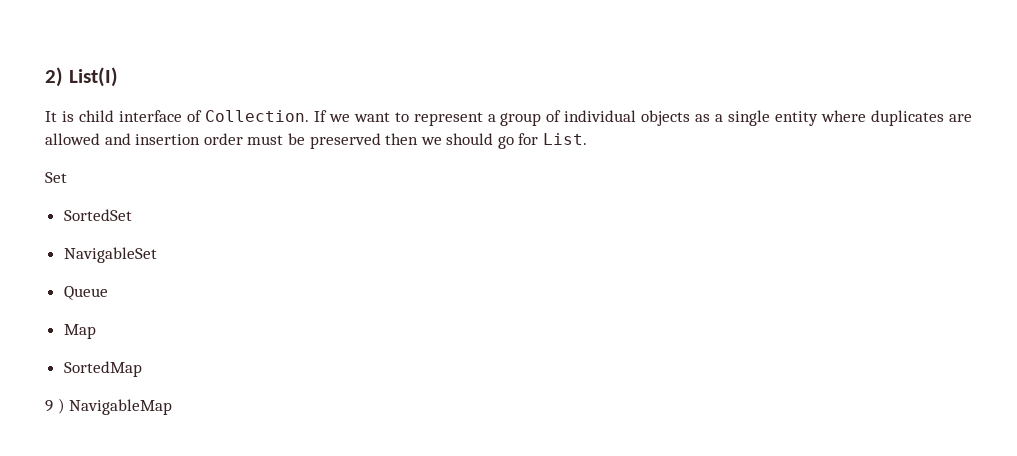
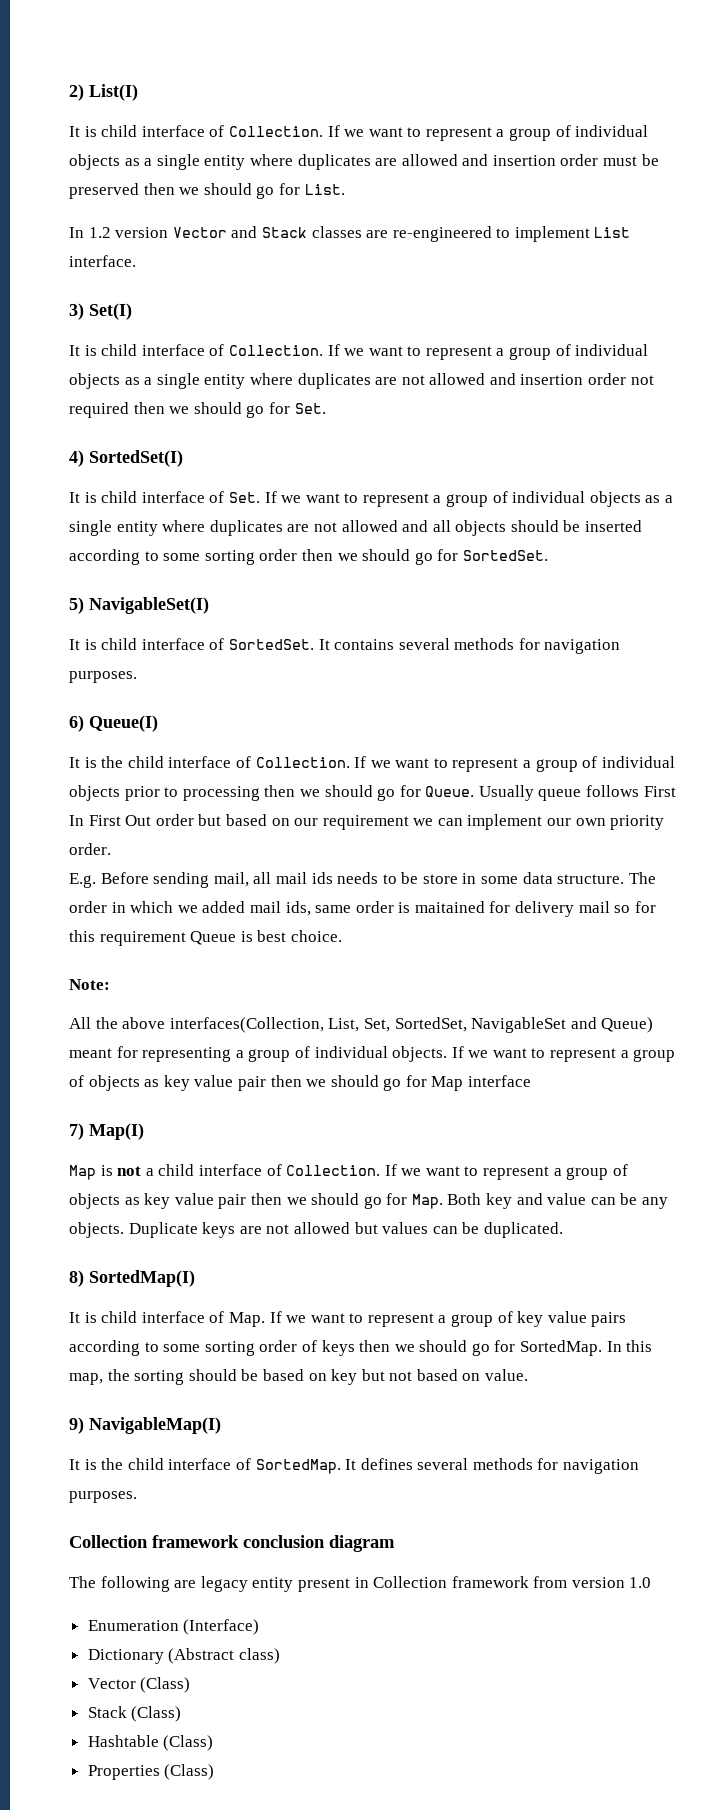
[45,172,67,183] [63,209,132,221] [63,247,157,263] [63,286,108,300] [63,324,96,339] [63,361,142,377] [45,398,173,415] Set // SortedSet // NavigableSet // Queue // Map // SortedMap // 9 ) NavigableMap -> [69,226,631,242] [69,255,136,267] [69,303,132,320] [69,344,649,360] [69,373,654,389] [69,402,326,418] [69,450,183,467] [69,491,674,507] [69,520,643,536] [69,549,548,565] [69,597,209,614] [69,638,621,654] [69,671,137,683] [69,715,158,732] [69,756,675,772] [69,785,676,801] [69,814,665,830] [69,843,111,855] [69,872,656,888] [69,901,656,917] [69,930,342,946] [69,979,110,990] [69,1017,654,1033] [69,1046,676,1062] [69,1075,532,1091] [69,1123,144,1140] [69,1164,628,1180] [69,1193,669,1209] [69,1222,563,1238] [69,1270,195,1287] [69,1311,627,1327] [69,1340,653,1356] [69,1369,529,1385] [69,1417,221,1434] [69,1458,640,1474] [69,1491,137,1503] [69,1535,395,1552] [69,1576,652,1592] [87,1619,260,1635] [87,1648,280,1664] [87,1677,191,1693] [87,1706,182,1722] [87,1735,214,1751] [87,1764,215,1780] In 1.2 version Vector and Stack classes are re-engineered to implement List interface. // 3) Set(I) // It is child interface of Collection. If we want to represent a group of individual objects as a single entity where duplicates are not allowed and insertion order not required then we should go for Set. // 4) SortedSet(I) // It is child interface of Set. If we want to represent a group of individual objects as a single entity where duplicates are not allowed and all objects should be inserted according to some sorting order then we should go for SortedSet. // 5) NavigableSet(I) // It is child interface of SortedSet. It contains several methods for navigation purposes. // 6) Queue(I) // It is the child interface of Collection. If we want to represent a group of individual objects prior to processing then we should go for Queue. Usually queue follows First In First Out order but based on our requirement we can implement our own priority order. // E.g. Before sending mail, all mail ids needs to be store in some data structure. The order in which we added mail ids, same order is maitained for delivery mail so for this requirement Queue is best choice. // Note: // All the above interfaces(Collection, List, Set, SortedSet, NavigableSet and Queue) meant for representing a group of individual objects. If we want to represent a group of objects as key value pair then we should go for Map interface // 7) Map(I) // Map is not a child interface of Collection. If we want to represent a group of objects as key value pair then we should go for Map. Both key and value can be any objects. Duplicate keys are not allowed but values can be duplicated. // 8) SortedMap(I) // It is child interface of Map. If we want to represent a group of key value pairs according to some sorting order of keys then we should go for SortedMap. In this map, the sorting should be based on key but not based on value. // 9) NavigableMap(I) // It is the child interface of SortedMap. It defines several methods for navigation purposes. // Collection framework conclusion diagram // The following are legacy entity present in Collection framework from version 1.0 // Enumeration (Interface) // Dictionary (Abstract class) // Vector (Class) // Stack (Class) // Hashtable (Class) // Properties (Class)

